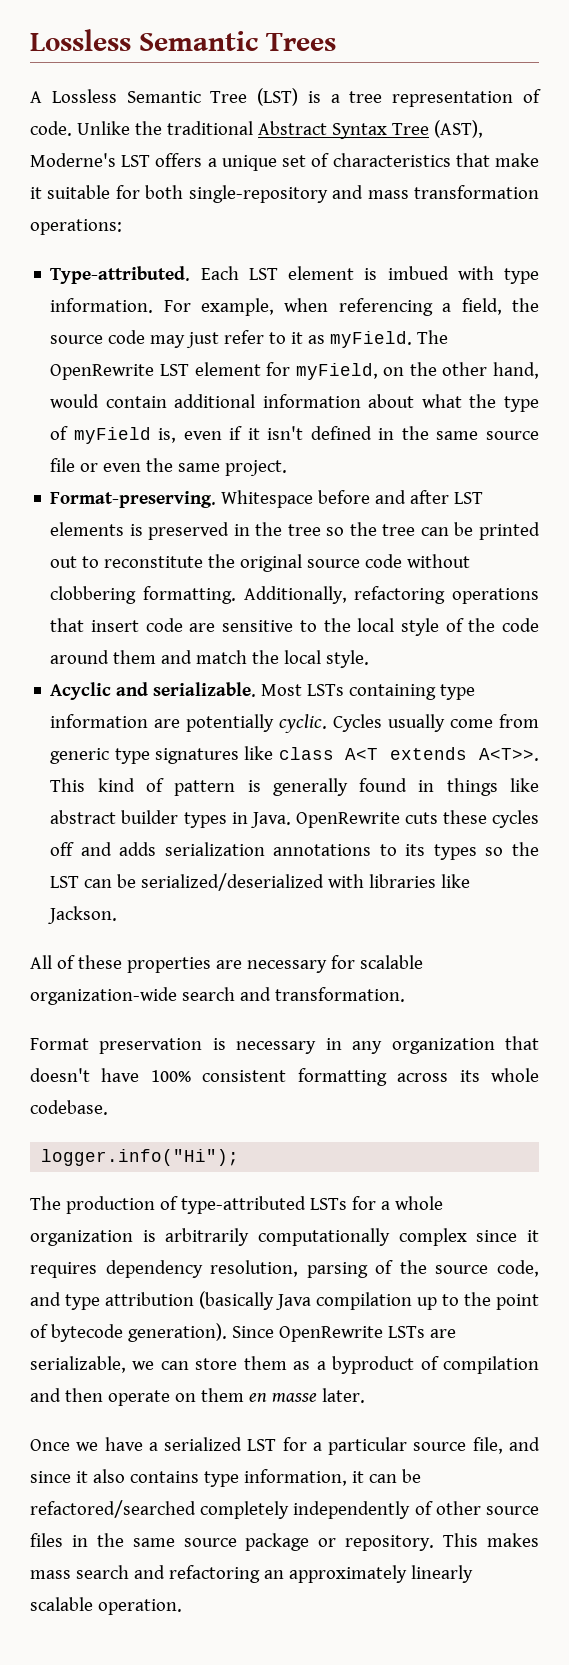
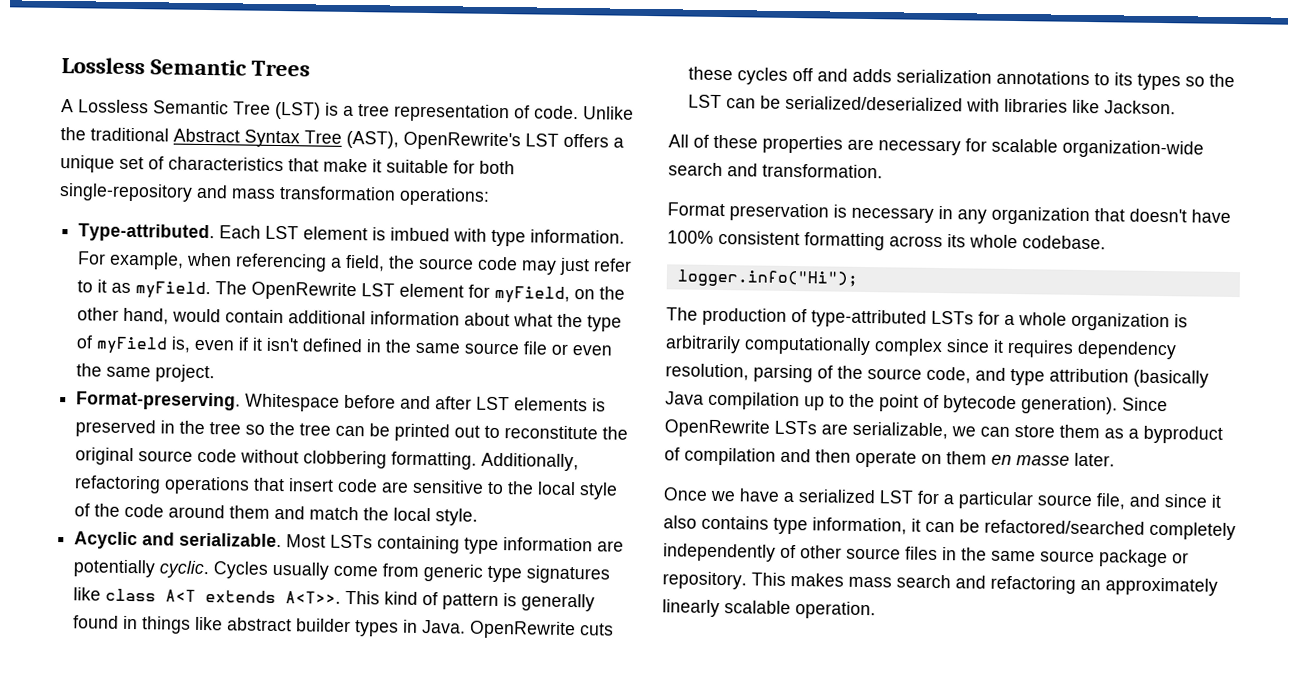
[30,153,116,167] Moderne's -> [403,131,521,151] OpenRewrite's

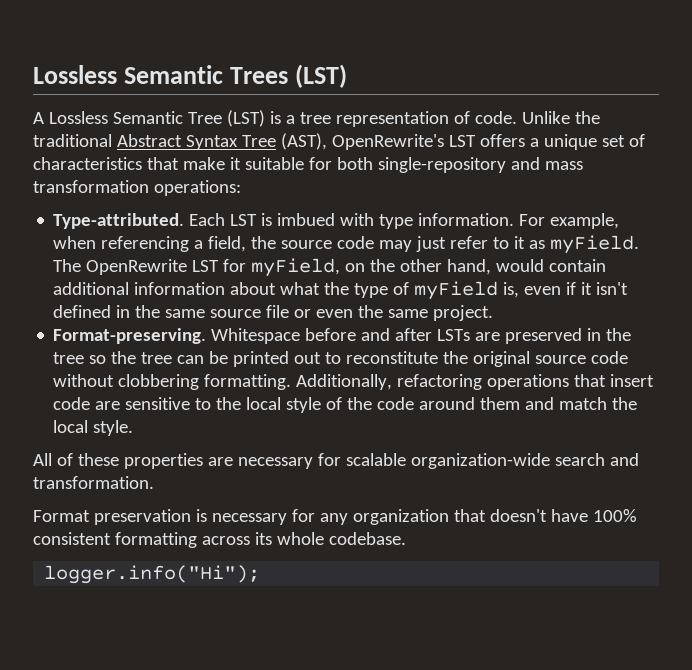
(311, 68) none -> [295,64,348,88] (LST)
[303,226,369,241] element -> (258, 220) none
[399,283,465,298] element -> (220, 266) none
[476,396,607,412] LST elements is -> [437,329,501,341] LSTs are
[74,531,625,555] [73,559,611,584] [73,587,596,612] [73,615,615,640] [688,66,1236,91] [688,94,1177,115] // Acyclic and serializable. Most LSTs containing type information are potentially cyclic. Cycles usually come from generic type signatures like class A<T extends A<T>>. This kind of pattern is generally found in things like abstract builder types in Java. OpenRewrite cuts these cycles off and adds serialization annotations to its types so the LST can be serialized/deserialized with libraries like Jackson. -> (134, 428) none
[938,205,953,220] in -> [291,509,315,522] for
[666,307,1188,332] [665,335,1177,360] [665,363,1209,388] [665,391,1168,415] [664,419,1223,444] [664,447,1115,468] [663,487,1221,510] [663,515,1236,541] [663,543,1189,568] [662,571,1218,596] [662,599,876,620] // The production of type-attributed LSTs for a whole organization is arbitrarily computationally complex since it requires dependency resolution, parsing of the source code, and type attribution (basically Java compilation up to the point of bytecode generation). Since OpenRewrite LSTs are serializable, we can store them as a byproduct of compilation and then operate on them en masse later. // Once we have a serialized LST for a particular source file, and since it also contains type information, it can be refactored/searched completely independently of other source files in the same source package or repository. This makes mass search and refactoring an approximately linearly scalable operation. -> (261, 574) none

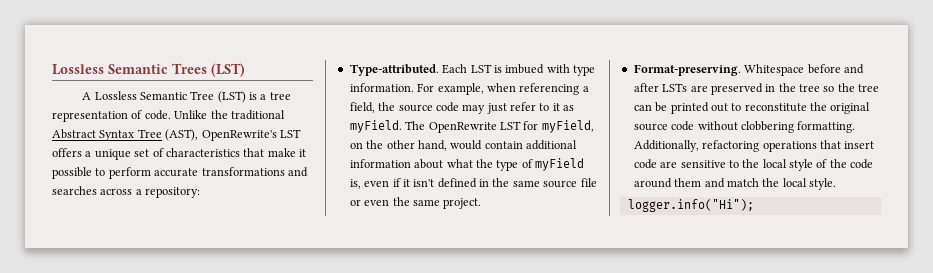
[244,157,583,173] [33,180,241,196] suitable for both single-repository and mass transformation operations: -> [52,167,308,179] [52,186,201,198] possible to perform accurate transformations and searches across a repository:
[33,453,639,469] [33,476,154,489] [33,509,637,525] [33,532,406,548] // All of these properties are necessary for scalable organization-wide search and transformation. // Format preservation is necessary for any organization that doesn't have 100% consistent formatting across its whole codebase. -> (836, 184) none

